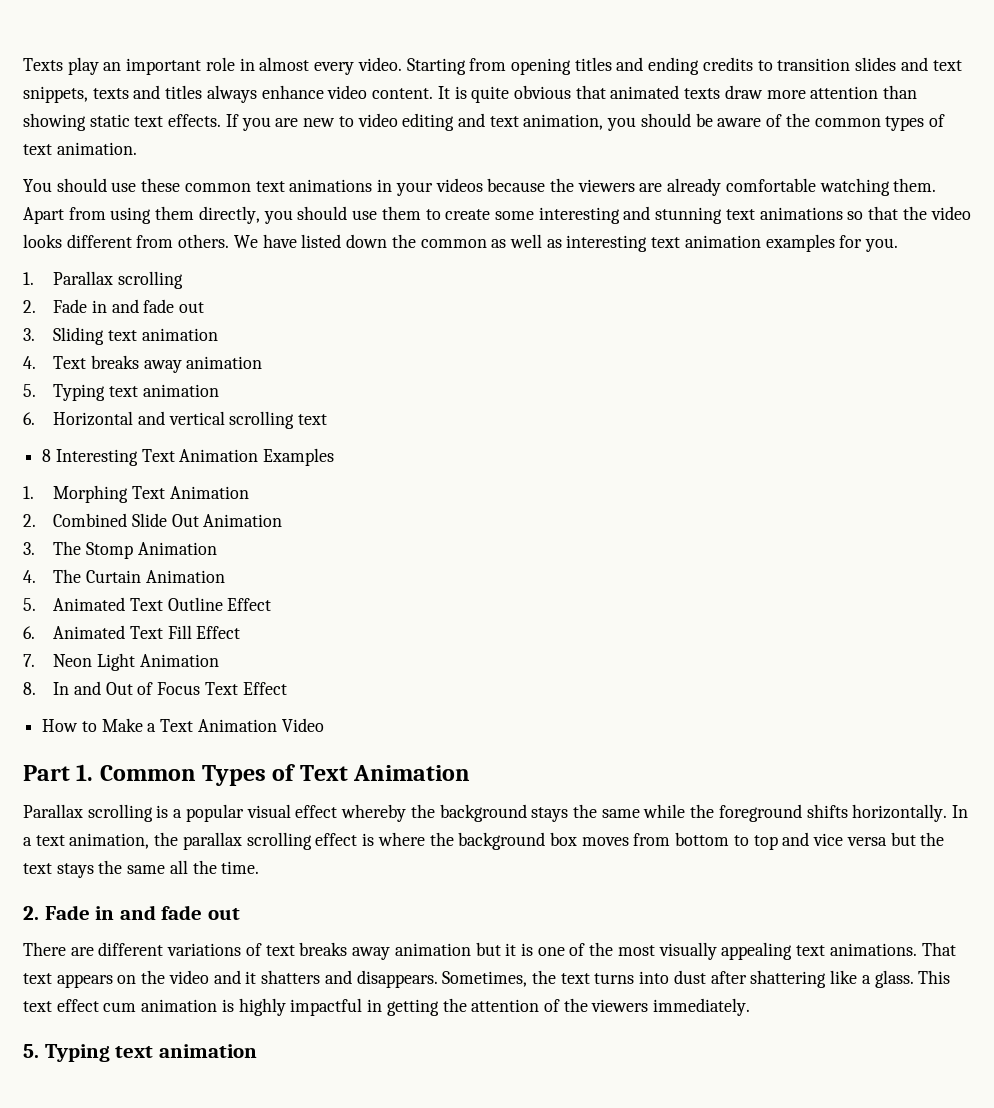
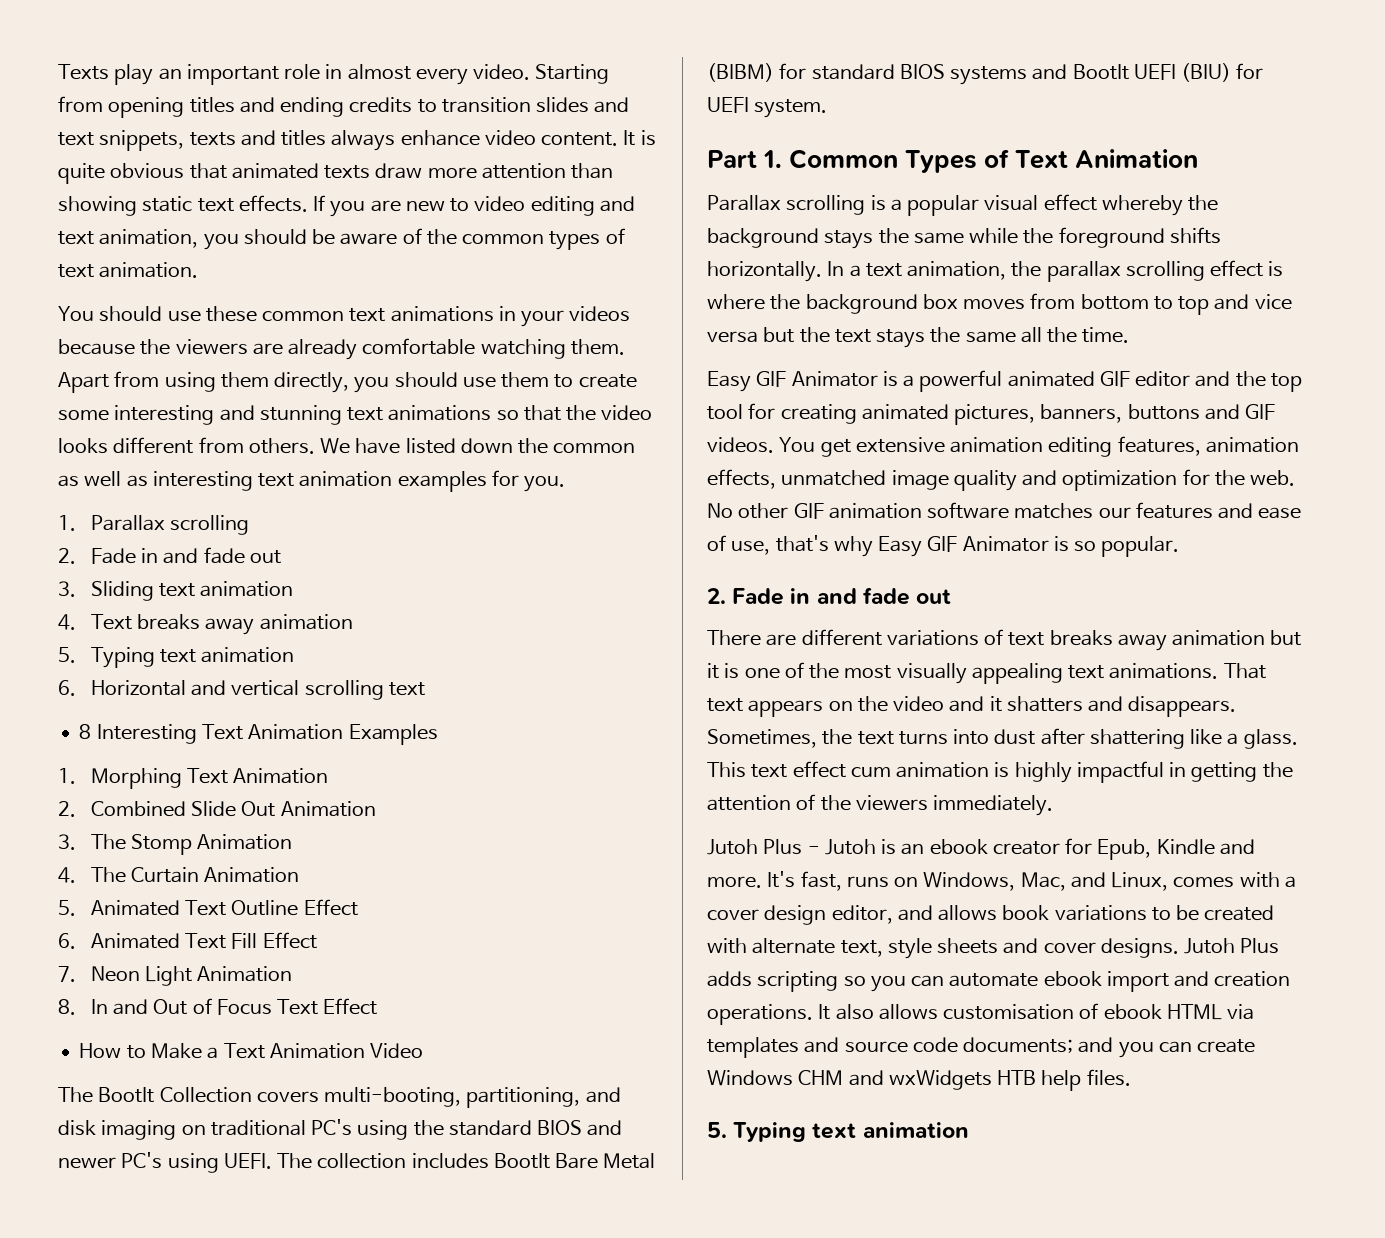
(324, 725) none -> [58,1087,621,1108] [58,1119,623,1140] [58,1152,656,1173] [707,63,1264,85] [707,97,828,118] // The BootIt Collection covers multi-booting, partitioning, and disk imaging on traditional PC's using the standard BIOS and newer PC's using UEFI. The collection includes BootIt Bare Metal (BIBM) for standard BIOS systems and BootIt UEFI (BIU) for UEFI system.
(260, 867) none -> [707,370,1302,392] [707,403,1276,425] [707,436,1299,457] [707,469,1296,491] [707,502,1302,519] [707,535,1180,557] // Easy GIF Animator is a powerful animated GIF editor and the top tool for creating animated pictures, banners, buttons and GIF videos. You get extensive animation editing features, animation effects, unmatched image quality and optimization for the web. No other GIF animation software matches our features and ease of use, that's why Easy GIF Animator is so popular.
(751, 1007) none -> [707,838,1255,860] [707,871,1296,891] [707,905,1275,925] [707,938,1280,959] [707,971,1291,992] [707,1003,1255,1025] [707,1037,1256,1058] [707,1069,1131,1091] // Jutoh Plus - Jutoh is an ebook creator for Epub, Kindle and more. It's fast, runs on Windows, Mac, and Linux, comes with a cover design editor, and allows book variations to be created with alternate text, style sheets and cover designs. Jutoh Plus adds scripting so you can automate ebook import and creation operations. It also allows customisation of ebook HTML via templates and source code documents; and you can create Windows CHM and wxWidgets HTB help files.

